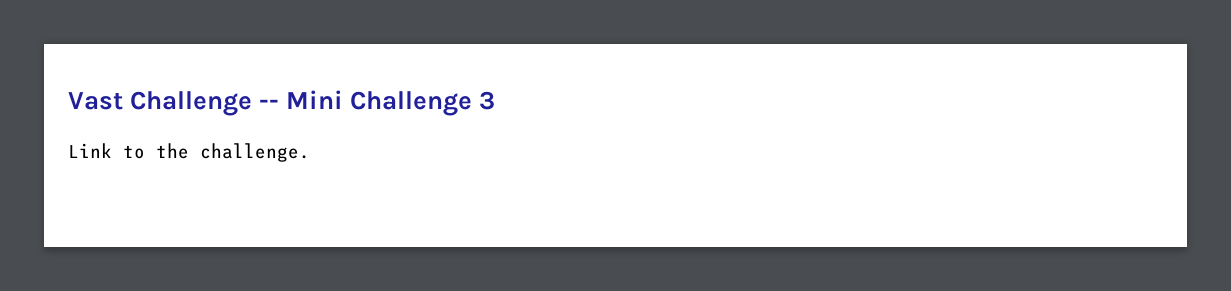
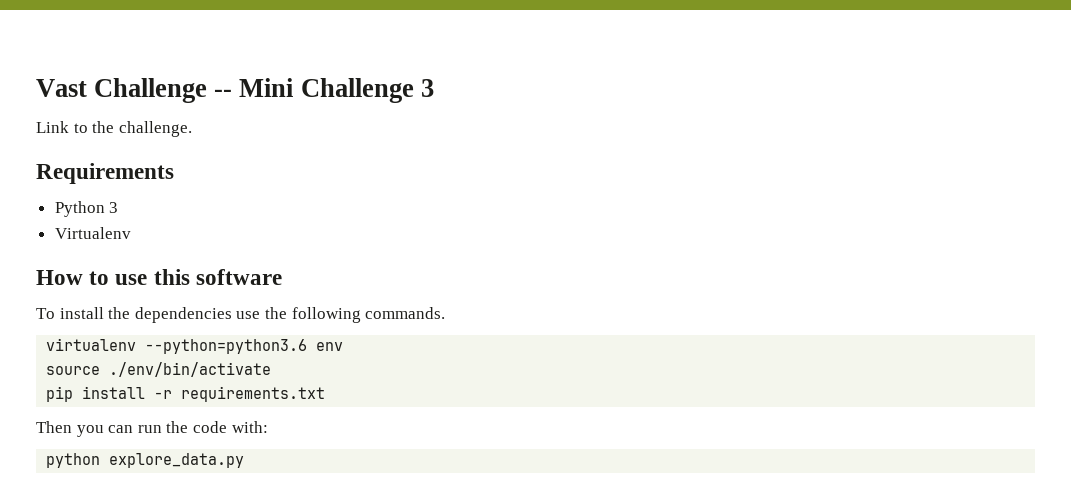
(310, 152) none -> [36,163,174,184] [54,201,119,217] [54,227,131,239] [36,269,282,285] [36,307,446,323] [46,338,344,354] [46,362,272,377] [46,386,326,402] [36,421,268,437] [46,453,245,468] // Requirements // Python 3 // Virtualenv // How to use this software // To install the dependencies use the following commands. // virtualenv --python=python3.6 env // source ./env/bin/activate // pip install -r requirements.txt // Then you can run the code with: // python explore_data.py

